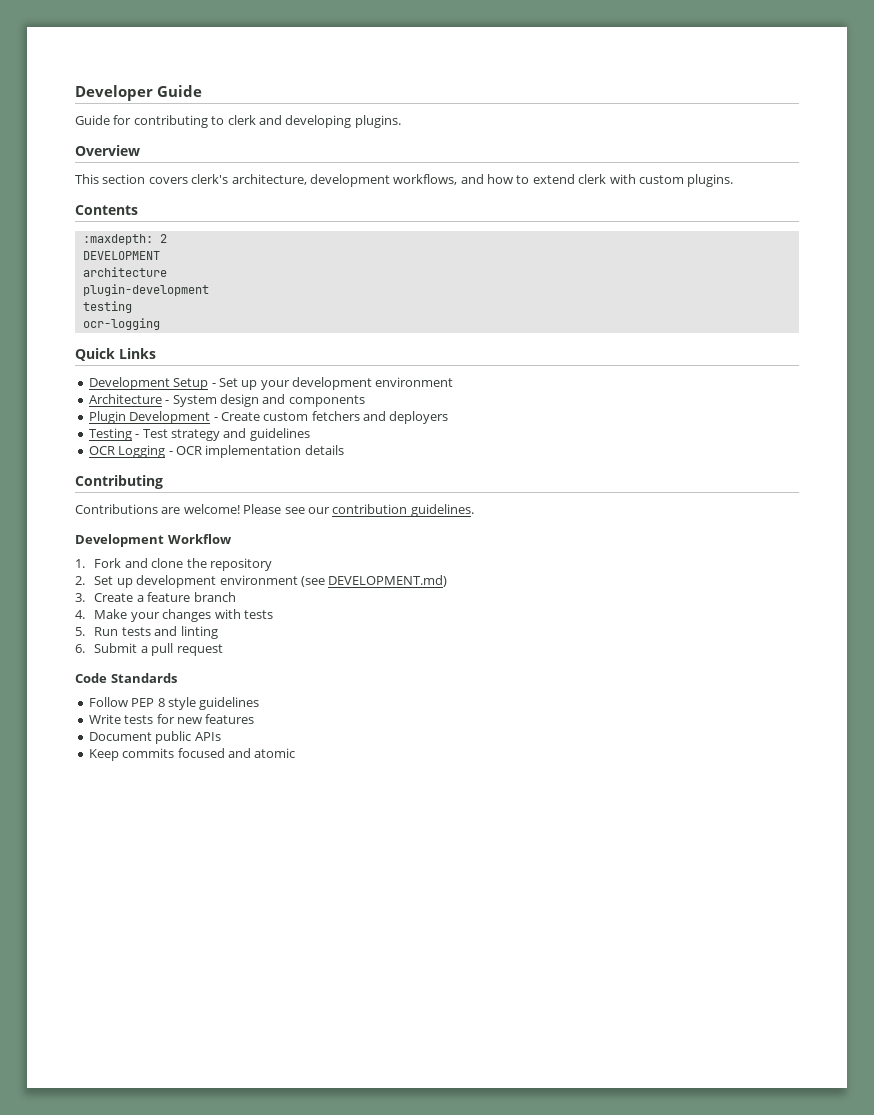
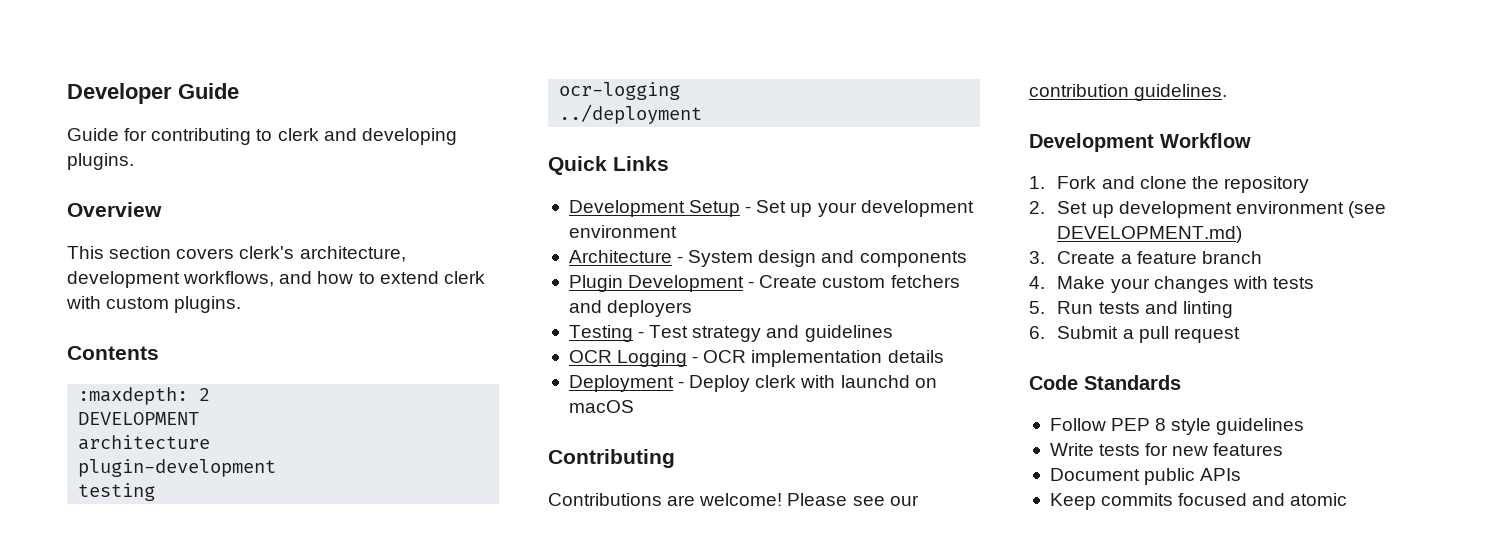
(160, 324) none -> [559,104,703,124] // ../deployment
(344, 450) none -> [568,375,937,392] [568,400,634,413] // Deployment - Deploy clerk with launchd on macOS

